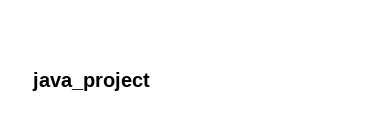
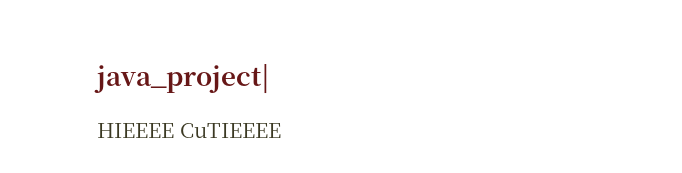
[32,72,150,91] java_project -> [94,64,270,94] [97,123,281,138] java_project| // HIEEEE CuTIEEEE

